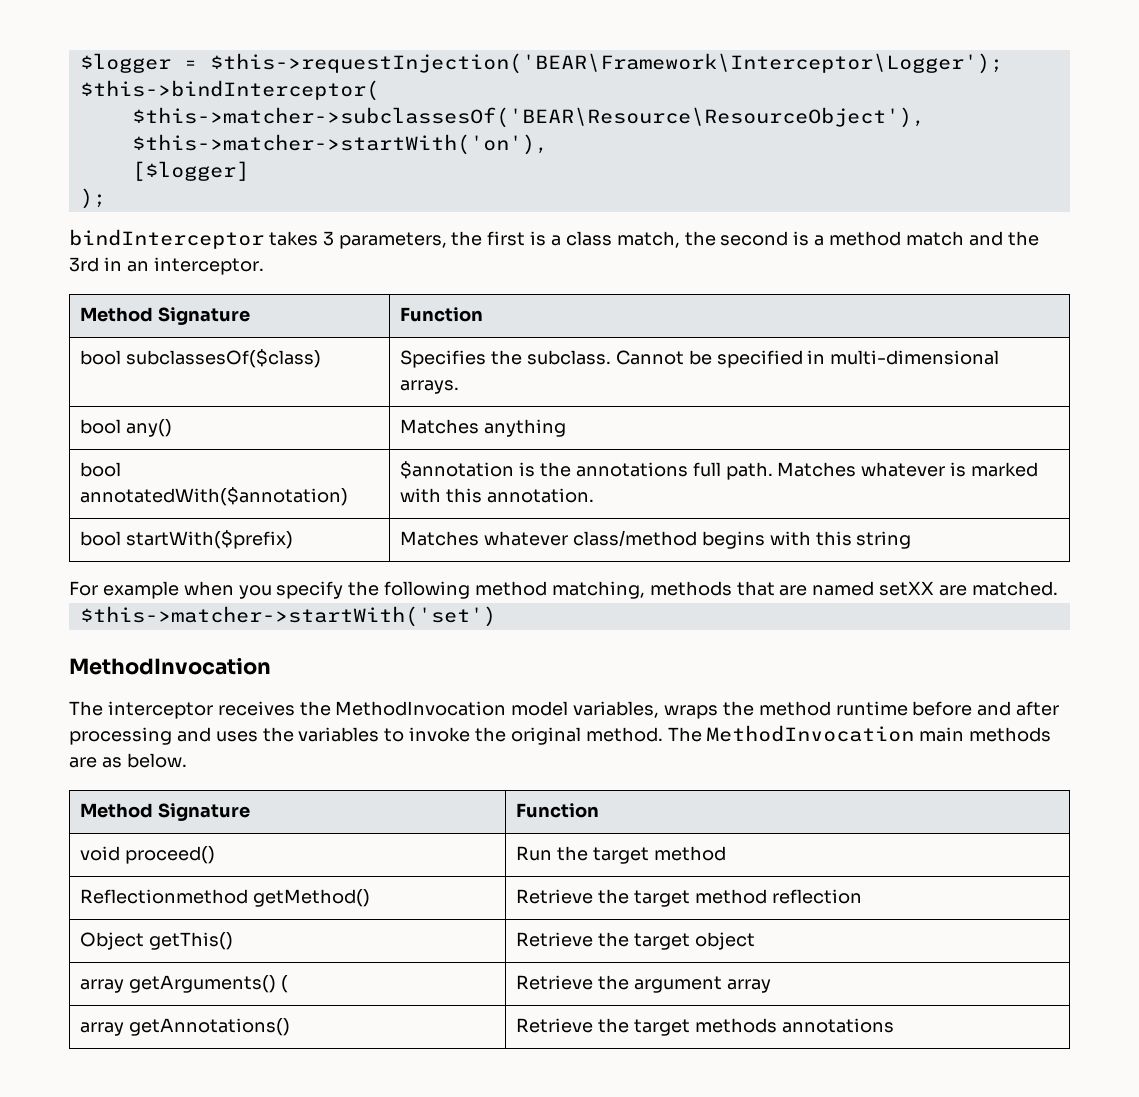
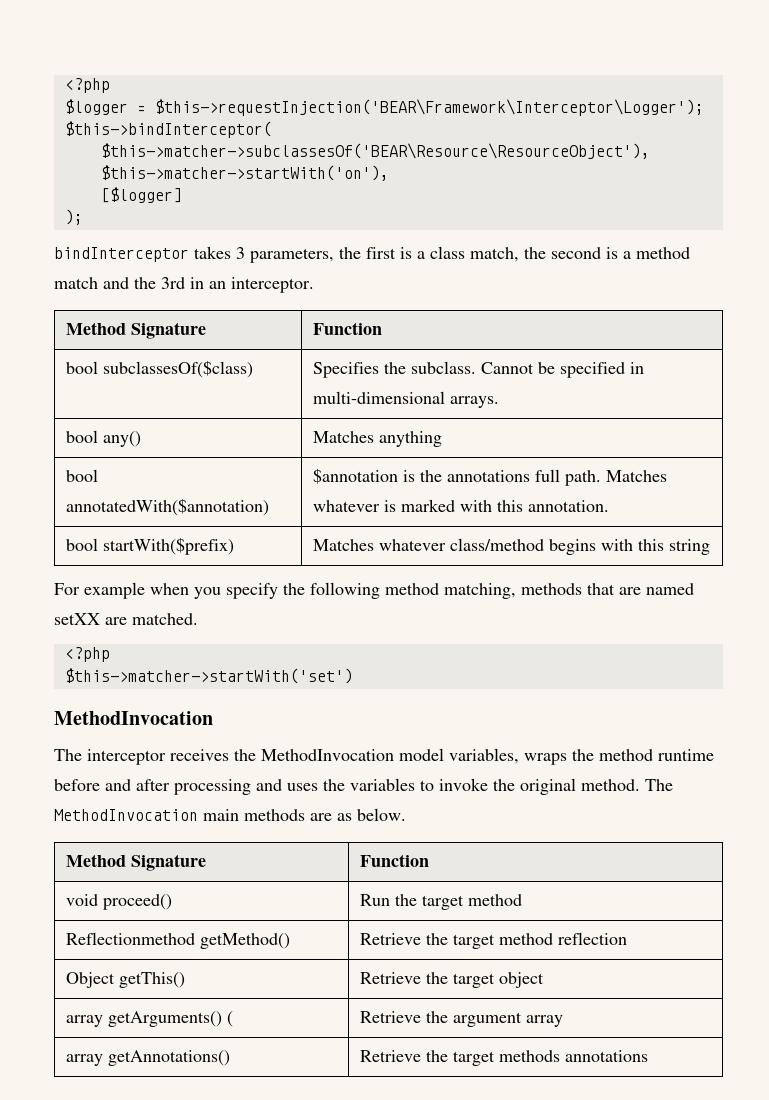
(79, 63) none -> [64,78,110,93] <?php //
(1058, 588) none -> [64,647,110,662] // <?php

